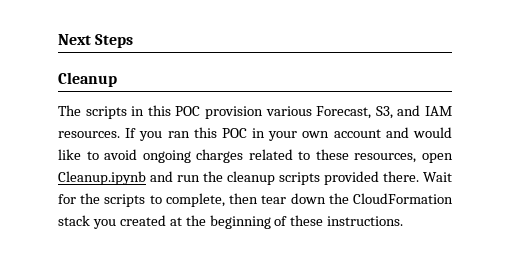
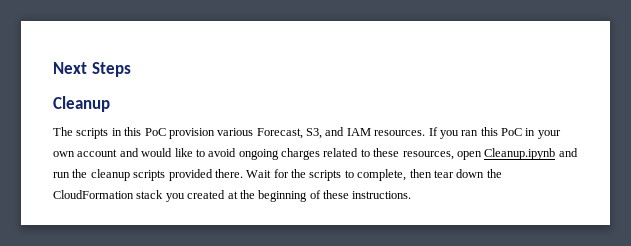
[175,106,201,116] POC -> [144,128,166,136] PoC
[221,128,247,138] POC -> [501,128,522,136] PoC

